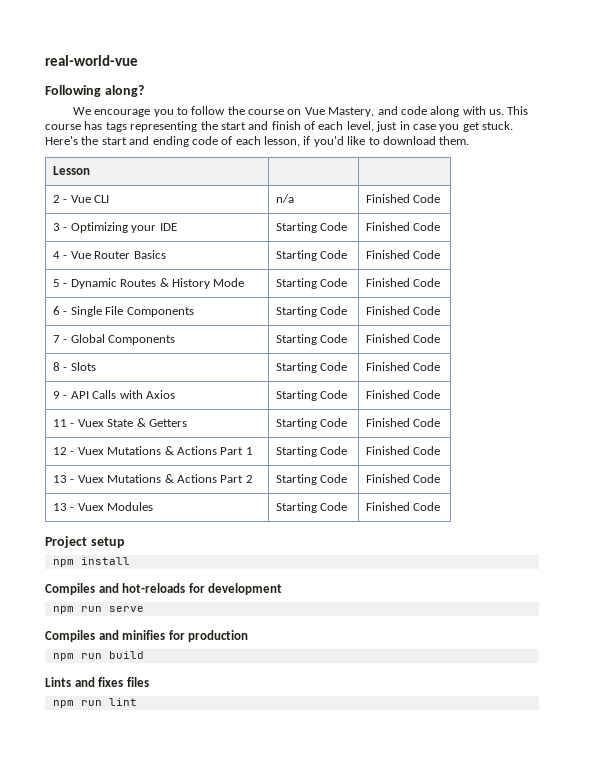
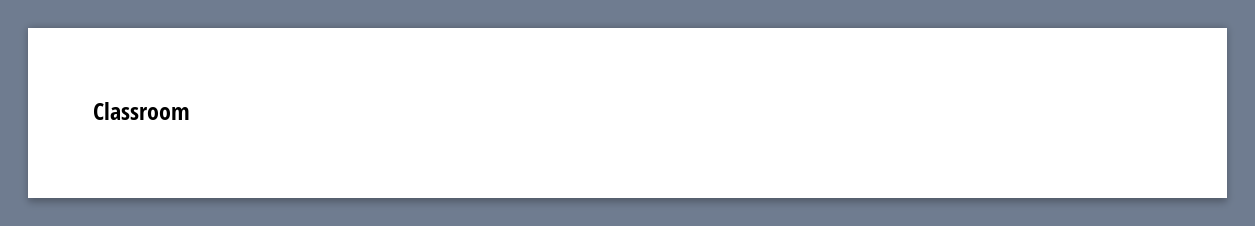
[45,55,138,66] [45,85,144,97] [72,106,529,117] [45,121,513,132] [45,136,470,147] [53,166,91,175] [53,195,110,203] [276,194,295,203] [366,194,441,203] [53,222,177,233] [276,222,348,233] [366,222,441,231] [53,250,166,259] [276,250,348,261] [366,250,441,259] [53,278,245,289] [276,278,348,289] [366,278,441,287] [53,306,194,317] [276,306,348,317] [366,306,441,315] [53,334,176,345] [276,334,348,345] [366,334,441,343] [53,362,96,371] [276,362,348,373] [366,362,441,371] [53,390,175,399] [276,390,348,401] [366,390,441,399] [53,418,187,427] [276,418,348,429] [366,418,441,427] [53,446,253,455] [276,446,348,457] [366,446,441,455] [53,474,253,483] [276,474,348,485] [366,474,441,483] [53,502,154,511] [276,502,348,513] [366,502,441,511] [45,536,125,548] [52,557,130,567] [45,583,283,595] [52,606,144,614] [45,630,249,642] [52,651,144,661] [45,677,149,687] [52,698,137,708] real-world-vue // Following along? // We encourage you to follow the course on Vue Mastery, and code along with us. This course has tags representing the start and finish of each level, just in case you get stuck. Here's the start and ending code of each lesson, if you'd like to download them. // Lesson | | // 2 - Vue CLI | n/a | Finished Code // 3 - Optimizing your IDE | Starting Code | Finished Code // 4 - Vue Router Basics | Starting Code | Finished Code // 5 - Dynamic Routes & History Mode | Starting Code | Finished Code // 6 - Single File Components | Starting Code | Finished Code // 7 - Global Components | Starting Code | Finished Code // 8 - Slots | Starting Code | Finished Code // 9 - API Calls with Axios | Starting Code | Finished Code // 11 - Vuex State & Getters | Starting Code | Finished Code // 12 - Vuex Mutations & Actions Part 1 | Starting Code | Finished Code // 13 - Vuex Mutations & Actions Part 2 | Starting Code | Finished Code // 13 - Vuex Modules | Starting Code | Finished Code // Project setup // npm install // Compiles and hot-reloads for development // npm run serve // Compiles and minifies for production // npm run build // Lints and fixes files // npm run lint -> [93,102,190,120] Classroom

